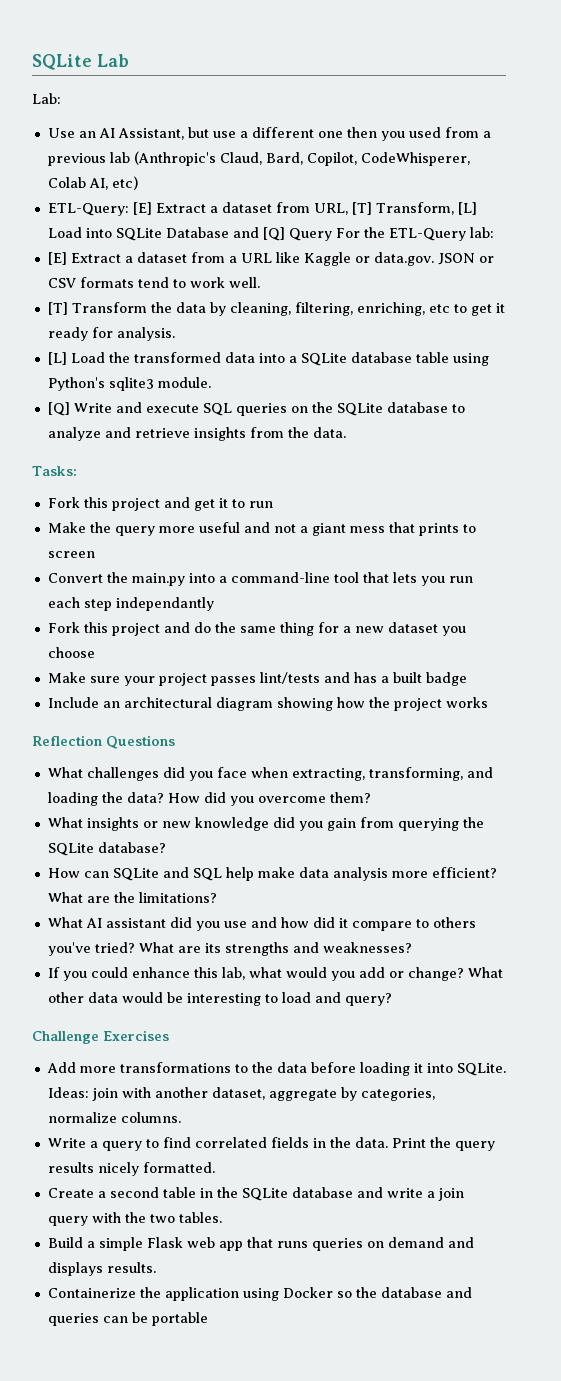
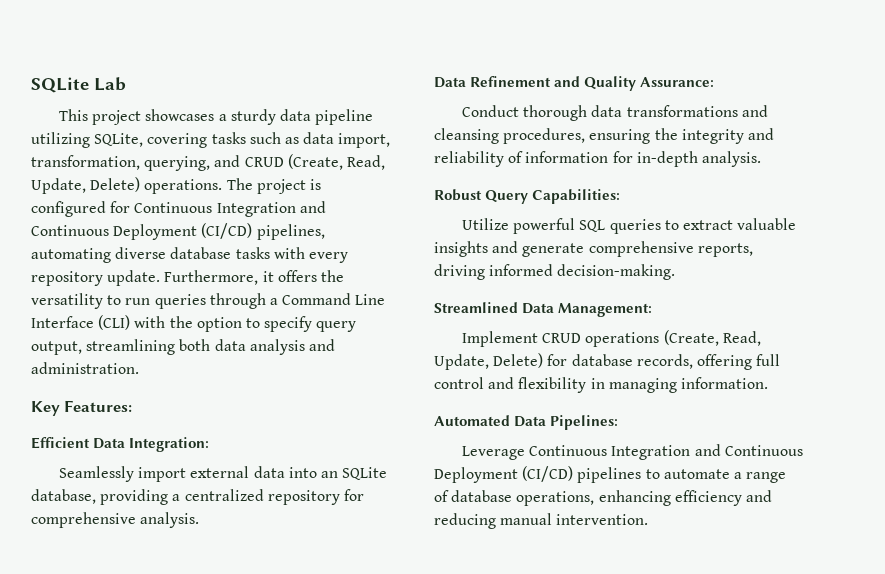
[32,93,61,104] [47,127,491,141] [47,151,470,166] [47,176,138,190] [47,202,477,216] [47,227,494,241] [47,252,494,266] [47,277,260,288] [47,302,505,316] [47,327,175,341] [47,352,489,366] [47,377,211,391] [47,402,465,416] [47,427,346,441] [32,466,77,476] [47,497,273,511] [47,522,476,536] [47,551,95,558] [47,572,473,586] [47,597,214,611] [47,622,466,636] [47,647,95,658] [47,672,467,686] [47,697,488,711] [32,735,175,749] [47,767,493,781] [47,792,371,806] [47,817,484,831] [47,842,166,856] [47,867,497,881] [47,892,217,903] [47,917,476,931] [47,942,412,956] [47,967,503,981] [47,992,392,1006] [32,1030,169,1044] [46,1062,506,1076] [47,1087,435,1101] [47,1112,181,1123] [47,1137,495,1151] [47,1162,215,1176] [47,1187,464,1201] [47,1212,222,1226] [47,1237,474,1251] [47,1262,156,1276] [47,1287,472,1301] [47,1312,208,1326] Lab: // Use an AI Assistant, but use a different one then you used from a previous lab (Anthropic's Claud, Bard, Copilot, CodeWhisperer, Colab AI, etc) // ETL-Query: [E] Extract a dataset from URL, [T] Transform, [L] Load into SQLite Database and [Q] Query For the ETL-Query lab: // [E] Extract a dataset from a URL like Kaggle or data.gov. JSON or CSV formats tend to work well. // [T] Transform the data by cleaning, filtering, enriching, etc to get it ready for analysis. // [L] Load the transformed data into a SQLite database table using Python's sqlite3 module. // [Q] Write and execute SQL queries on the SQLite database to analyze and retrieve insights from the data. // Tasks: // Fork this project and get it to run // Make the query more useful and not a giant mess that prints to screen // Convert the main.py into a command-line tool that lets you run each step independantly // Fork this project and do the same thing for a new dataset you choose // Make sure your project passes lint/tests and has a built badge // Include an architectural diagram showing how the project works // Reflection Questions // What challenges did you face when extracting, transforming, and loading the data? How did you overcome them? // What insights or new knowledge did you gain from querying the SQLite database? // How can SQLite and SQL help make data analysis more efficient? What are the limitations? // What AI assistant did you use and how did it compare to others you've tried? What are its strengths and weaknesses? // If you could enhance this lab, what would you add or change? What other data would be interesting to load and query? // Challenge Exercises // Add more transformations to the data before loading it into SQLite. Ideas: join with another dataset, aggregate by categories, normalize columns. // Write a query to find correlated fields in the data. Print the query results nicely formatted. // Create a second table in the SQLite database and write a join query with the two tables. // Build a simple Flask web app that runs queries on demand and displays results. // Containerize the application using Docker so the database and queries can be portable -> [58,109,374,125] [31,132,391,148] [31,154,385,171] [31,177,321,194] [31,201,326,217] [31,223,325,240] [31,247,348,263] [31,270,344,286] [31,293,386,309] [31,315,357,332] [31,339,335,355] [31,362,139,374] [31,400,133,416] [31,437,210,452] [58,466,388,482] [31,489,364,505] [31,512,200,528] [434,76,715,91] [461,105,768,121] [434,128,774,144] [434,151,761,167] [434,189,621,204] [461,218,797,234] [434,241,753,257] [434,264,676,280] [434,302,653,317] [461,330,761,347] [434,353,781,370] [434,377,768,393] [434,415,619,430] [461,444,803,460] [434,466,787,483] [434,490,772,506] [434,513,649,529] This project showcases a sturdy data pipeline utilizing SQLite, covering tasks such as data import, transformation, querying, and CRUD (Create, Read, Update, Delete) operations. The project is configured for Continuous Integration and Continuous Deployment (CI/CD) pipelines, automating diverse database tasks with every repository update. Furthermore, it offers the versatility to run queries through a Command Line Interface (CLI) with the option to specify query output, streamlining both data analysis and administration. // Key Features: // Efficient Data Integration: // Seamlessly import external data into an SQLite database, providing a centralized repository for comprehensive analysis. // Data Refinement and Quality Assurance: // Conduct thorough data transformations and cleansing procedures, ensuring the integrity and reliability of information for in-depth analysis. // Robust Query Capabilities: // Utilize powerful SQL queries to extract valuable insights and generate comprehensive reports, driving informed decision-making. // Streamlined Data Management: // Implement CRUD operations (Create, Read, Update, Delete) for database records, offering full control and flexibility in managing information. // Automated Data Pipelines: // Leverage Continuous Integration and Continuous Deployment (CI/CD) pipelines to automate a range of database operations, enhancing efficiency and reducing manual intervention.

